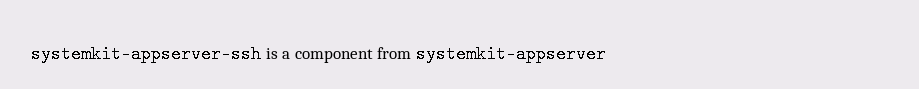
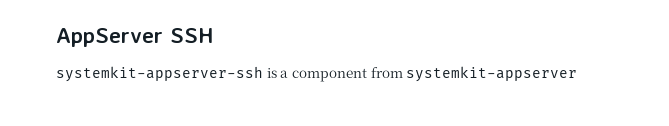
(31, 54) none -> [56,28,213,47] AppServer SSH //

